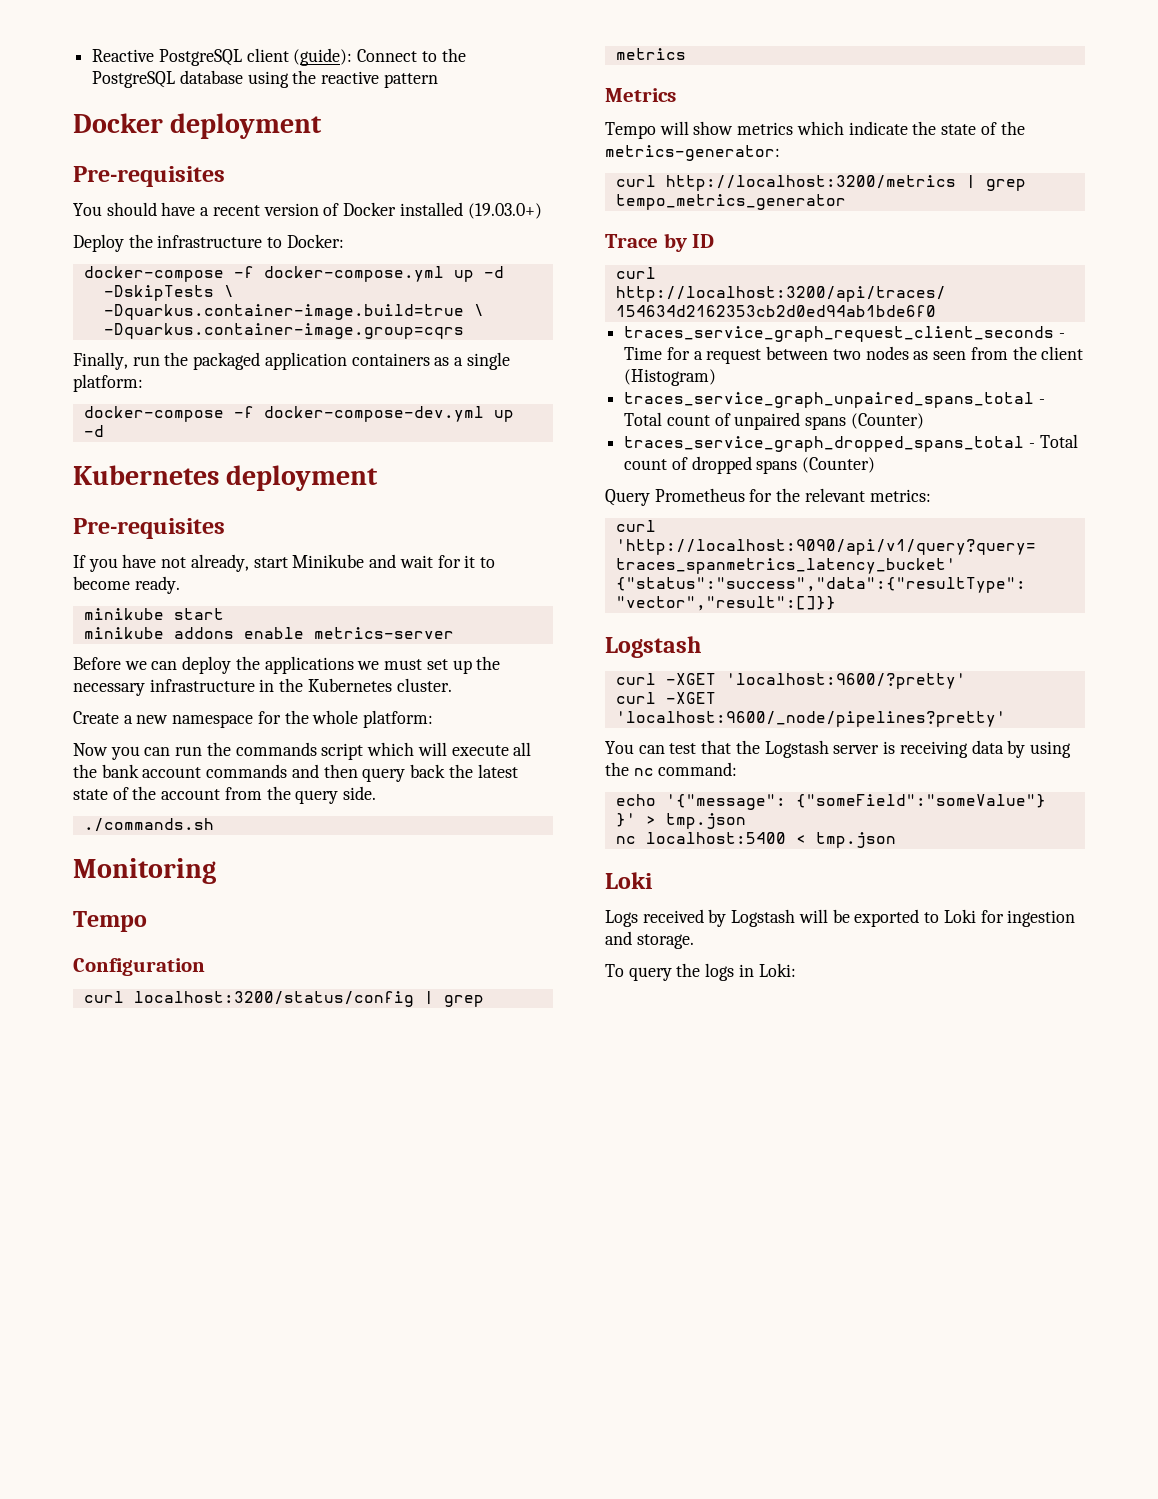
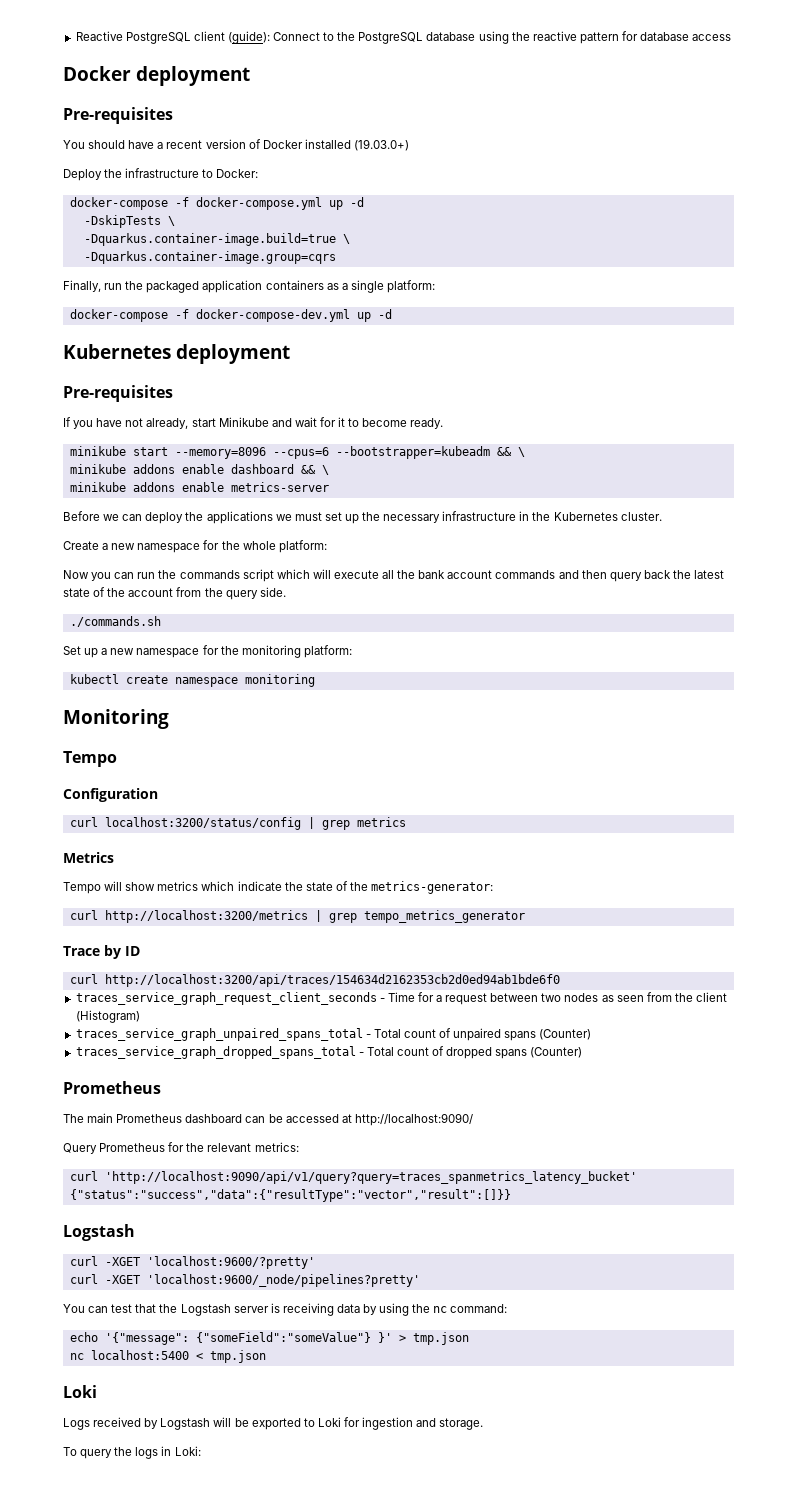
(438, 80) none -> [622,31,732,41] for database access
(224, 614) none -> [174,446,525,459] [69,464,329,475] --memory=8096 --cpus=6 --bootstrapper=kubeadm && \ // minikube addons enable dashboard && \
(214, 825) none -> [63,645,352,658] [69,674,315,687] // Set up a new namespace for the monitoring platform: // kubectl create namespace monitoring
(876, 465) none -> [63,1081,161,1094] [63,1113,473,1126] // Prometheus // The main Prometheus dashboard can be accessed at http://localhost:9090/

